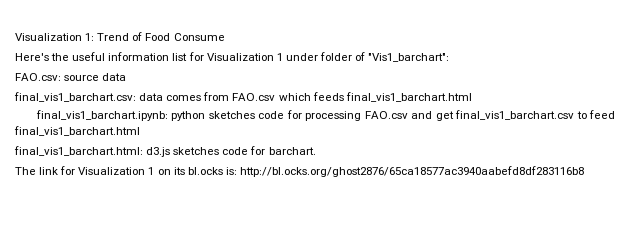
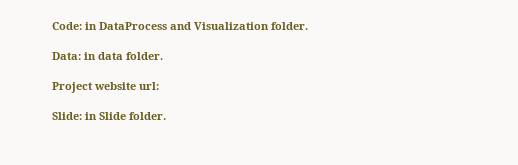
[15,32,225,41] [15,52,450,62] [15,73,127,81] [14,92,472,102] [35,110,616,121] [14,126,140,136] [14,146,316,157] [15,166,584,177] Visualization 1: Trend of Food Consume // Here's the useful information list for Visualization 1 under folder of "Vis1_barchart": // FAO.csv: source data // final_vis1_barchart.csv: data comes from FAO.csv which feeds final_vis1_barchart.html // final_vis1_barchart.ipynb: python sketches code for processing FAO.csv and get final_vis1_barchart.csv to feed final_vis1_barchart.html // final_vis1_barchart.html: d3.js sketches code for barchart. // The link for Visualization 1 on its bl.ocks is: http://bl.ocks.org/ghost2876/65ca18577ac3940aabefd8df283116b8 -> [52,22,308,30] [52,52,163,60] [52,82,159,93] [52,112,166,120] Code: in DataProcess and Visualization folder. // Data: in data folder. // Project website url: // Slide: in Slide folder.

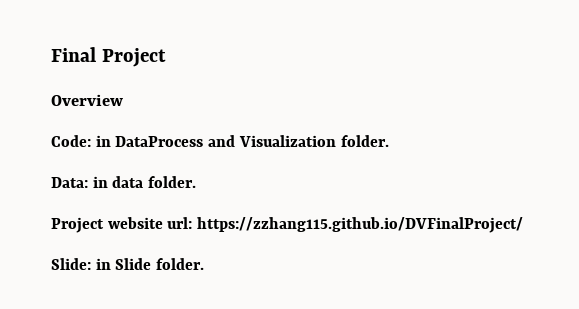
(52, 26) none -> [51,47,166,67] [51,94,123,106] Final Project // Overview //
(159, 86) none -> [197,217,524,233] https://zzhang115.github.io/DVFinalProject/

